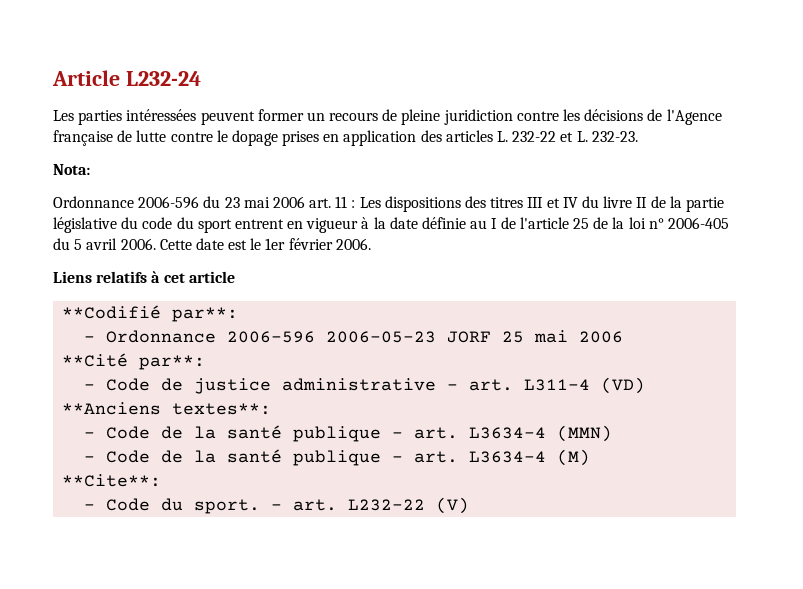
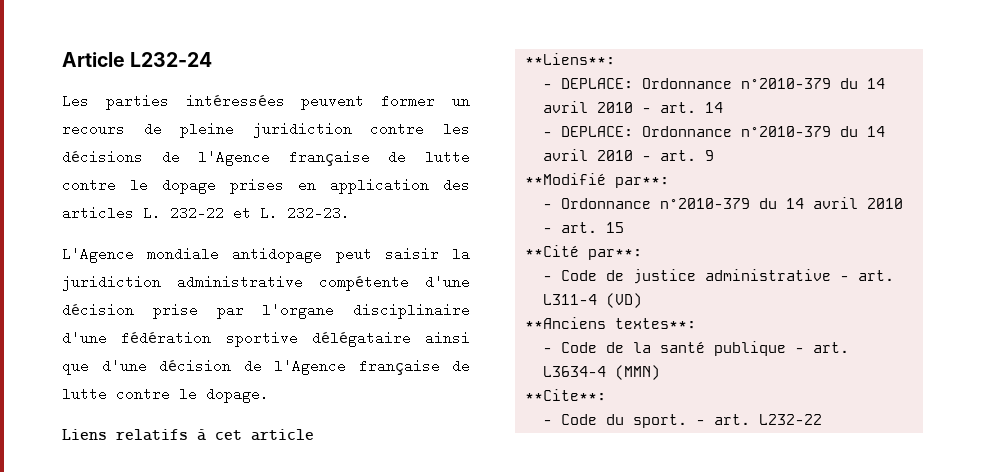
[53,164,90,175] [53,196,724,212] [53,217,729,233] [53,238,371,250] Nota: // Ordonnance 2006-596 du 23 mai 2006 art. 11 : Les dispositions des titres III et IV du livre II de la partie législative du code du sport entrent en vigueur à la date définie au I de l'article 25 de la loi n° 2006-405 du 5 avril 2006. Cette date est le 1er février 2006. -> [62,247,470,263] [62,275,470,291] [62,303,470,319] [62,331,470,347] [62,359,470,375] [62,387,269,403] L'Agence mondiale antidopage peut saisir la juridiction administrative compétente d'une décision prise par l'organe disciplinaire d'une fédération sportive délégataire ainsi que d'une décision de l'Agence française de lutte contre le dopage.
[62,305,239,322] [84,330,624,343] **Codifié par**: // - Ordonnance 2006-596 2006-05-23 JORF 25 mai 2006 -> [524,53,615,65] [542,78,885,89] [542,101,723,113] [542,126,885,137] [542,149,714,161] [524,173,669,188] [542,197,903,209] [542,222,624,233] **Liens**: // - DEPLACE: Ordonnance n°2010-379 du 14 avril 2010 - art. 14 // - DEPLACE: Ordonnance n°2010-379 du 14 avril 2010 - art. 9 // **Modifié par**: // - Ordonnance n°2010-379 du 14 avril 2010 - art. 15
[84,449,591,466] // - Code de la santé publique - art. L3634-4 (M) -> (660, 372) none
[436,497,470,514] (V) -> (822, 419) none

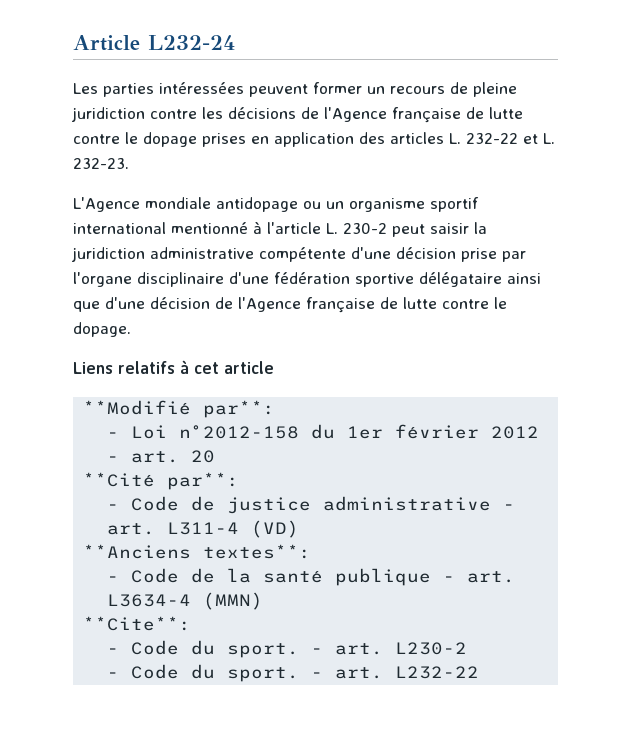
(323, 255) none -> [302,197,479,212] [73,221,387,234] ou un organisme sportif international mentionné à l'article L. 230-2
[524,53,615,65] [542,78,885,89] [542,101,723,113] [542,126,885,137] [542,149,714,161] [524,173,669,188] [542,197,903,209] [542,222,624,233] **Liens**: // - DEPLACE: Ordonnance n°2010-379 du 14 avril 2010 - art. 14 // - DEPLACE: Ordonnance n°2010-379 du 14 avril 2010 - art. 9 // **Modifié par**: // - Ordonnance n°2010-379 du 14 avril 2010 - art. 15 -> [83,400,276,418] [107,424,540,439] [107,450,216,463] **Modifié par**: // - Loi n°2012-158 du 1er février 2012 - art. 20
(606, 395) none -> [107,640,468,658] // - Code du sport. - art. L230-2

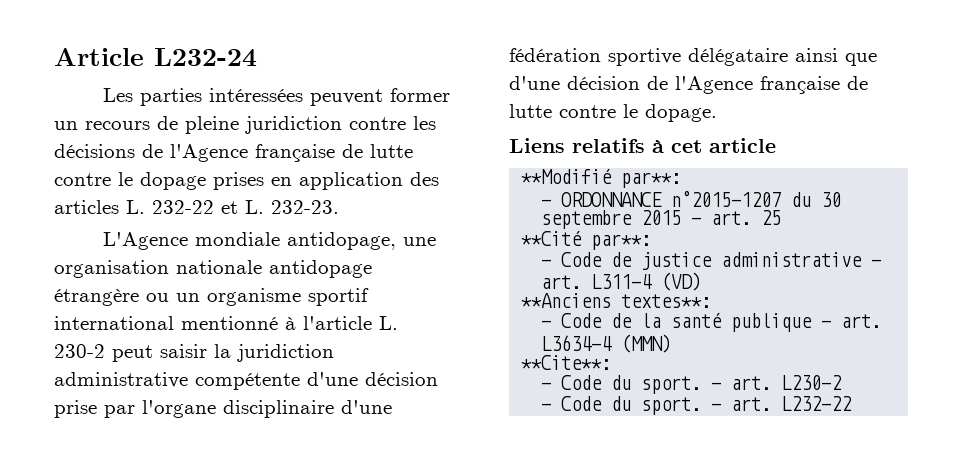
[215,197,298,212] antidopage -> [286,232,436,250] [54,260,372,278] [54,289,139,306] antidopage, une organisation nationale antidopage étrangère
[131,424,540,439] [107,450,216,463] Loi n°2012-158 du 1er février 2012 - art. 20 -> [561,190,842,207] [541,210,782,229] ORDONNANCE n°2015-1207 du 30 septembre 2015 - art. 25

